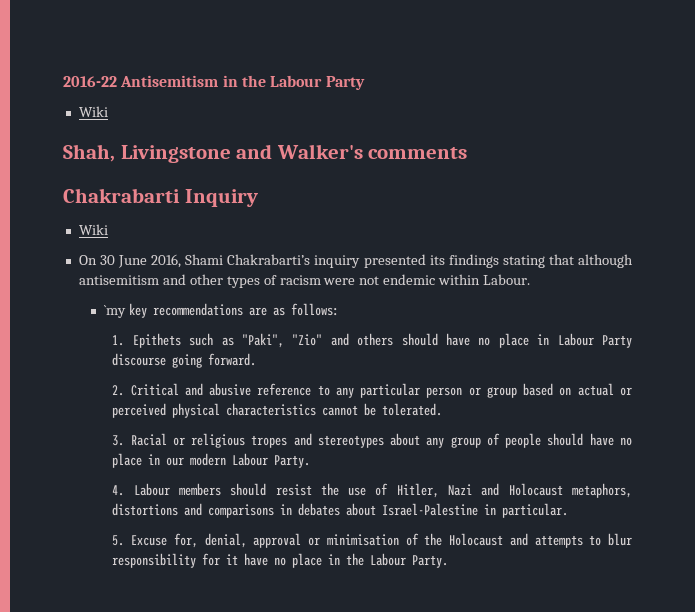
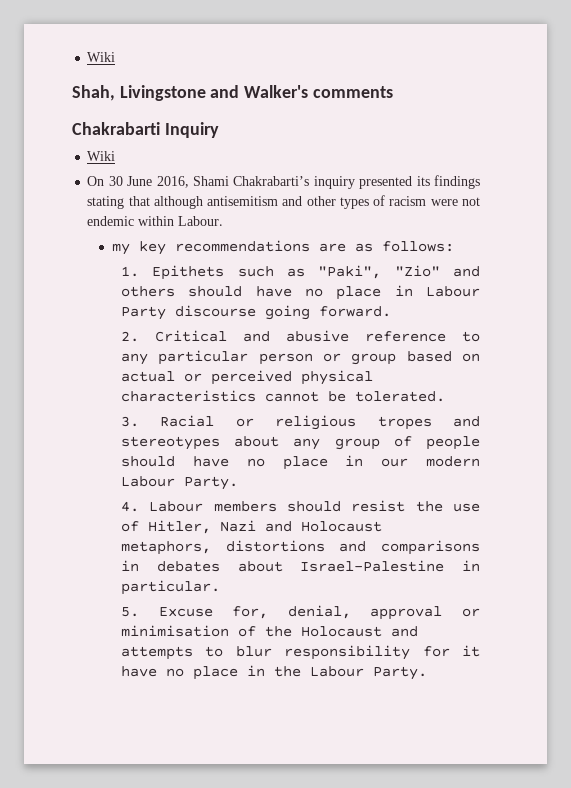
[63,75,365,90] 2016-22 Antisemitism in the Labour Party // -> (87, 57) none
[103,305,126,318] `my -> [111,243,130,255] my

